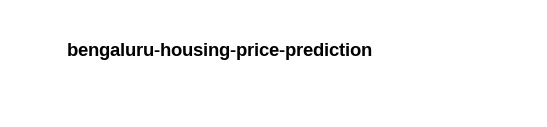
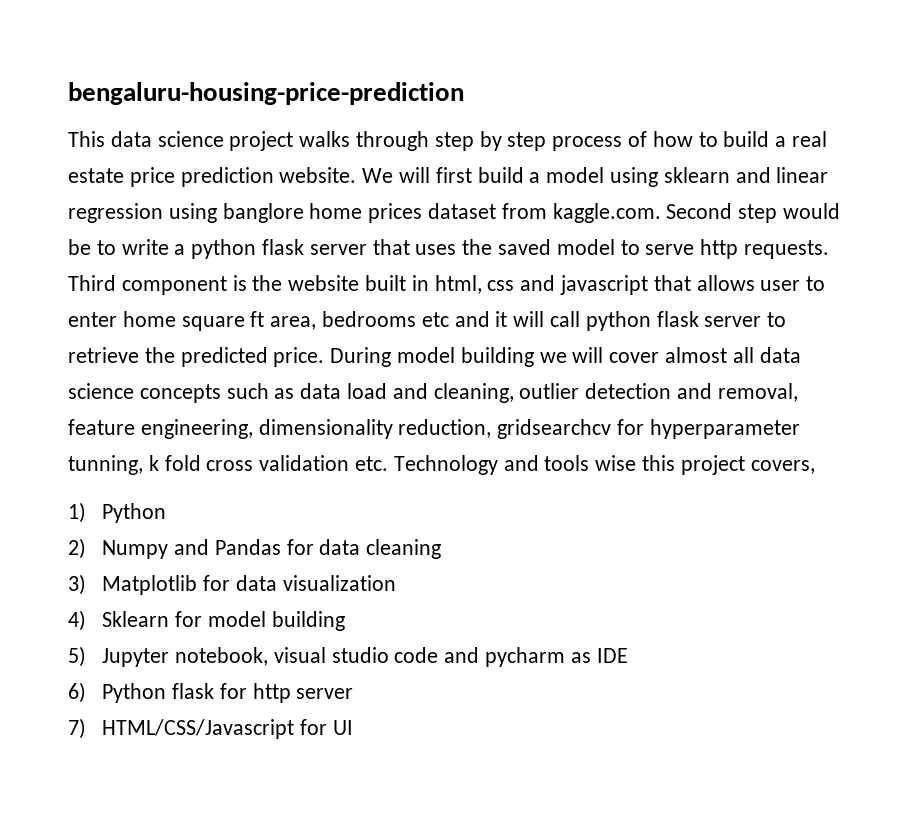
(372, 51) none -> [68,131,828,151] [68,167,829,187] [68,203,841,223] [68,239,830,259] [68,275,826,295] [68,311,787,331] [68,347,801,367] [68,383,798,403] [68,419,800,439] [68,455,815,475] [68,502,167,523] [68,538,442,559] [68,574,396,595] [68,610,345,631] [68,646,628,667] [68,682,354,703] [68,718,353,739] // This data science project walks through step by step process of how to build a real estate price prediction website. We will first build a model using sklearn and linear regression using banglore home prices dataset from kaggle.com. Second step would be to write a python flask server that uses the saved model to serve http requests. Third component is the website built in html, css and javascript that allows user to enter home square ft area, bedrooms etc and it will call python flask server to retrieve the predicted price. During model building we will cover almost all data science concepts such as data load and cleaning, outlier detection and removal, feature engineering, dimensionality reduction, gridsearchcv for hyperparameter tunning, k fold cross validation etc. Technology and tools wise this project covers, // 1) Python // 2) Numpy and Pandas for data cleaning // 3) Matplotlib for data visualization // 4) Sklearn for model building // 5) Jupyter notebook, visual studio code and pycharm as IDE // 6) Python flask for http server // 7) HTML/CSS/Javascript for UI

